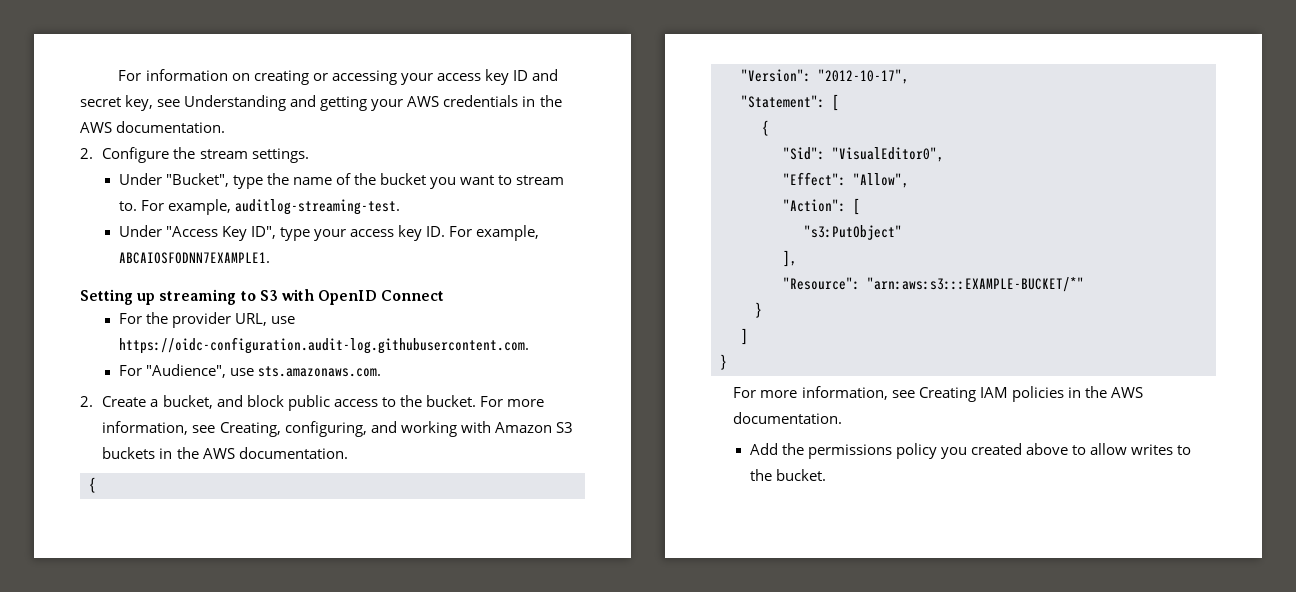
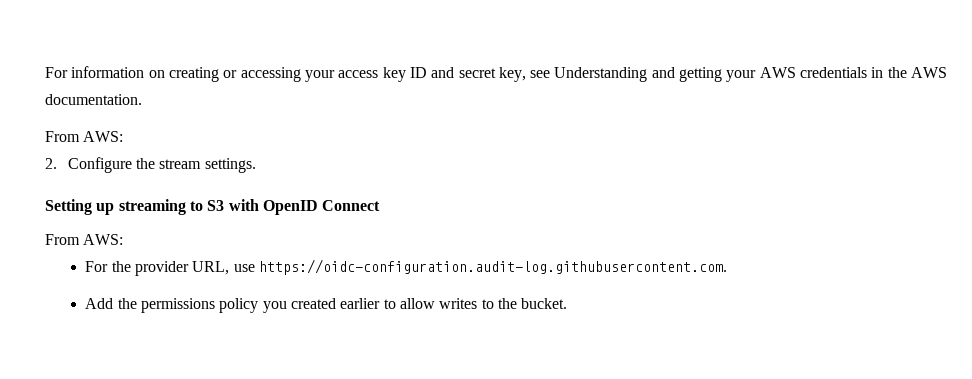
(226, 127) none -> [45,131,124,142] // From AWS:
[118,173,565,189] [118,199,401,215] [118,225,540,241] [118,252,270,264] // Under "Bucket", type the name of the bucket you want to stream to. For example, auditlog-streaming-test. // Under "Access Key ID", type your access key ID. For example, ABCAIOSFODNN7EXAMPLE1. -> (256, 165) none
(445, 295) none -> [45,234,124,245] // From AWS:
[118,364,382,378] [80,395,544,411] [102,421,573,437] [102,447,348,459] [89,477,96,493] [741,69,909,84] [741,94,839,111] [762,120,769,136] [783,147,944,162] [783,172,909,188] [783,198,860,215] [804,225,902,240] [783,250,797,267] [783,277,1084,292] [755,302,762,318] [741,328,748,345] [720,354,727,370] [733,386,1143,402] [733,412,843,424] // For "Audience", use sts.amazonaws.com. // 2. Create a bucket, and block public access to the bucket. For more information, see Creating, configuring, and working with Amazon S3 buckets in the AWS documentation. // { // "Version": "2012-10-17", // "Statement": [ // { // "Sid": "VisualEditor0", // "Effect": "Allow", // "Action": [ // "s3:PutObject" // ], // "Resource": "arn:aws:s3:::EXAMPLE-BUCKET/*" // } // ] // } // For more information, see Creating IAM policies in the AWS documentation. -> (728, 267) none
[1026,443,1069,455] above -> [340,298,381,309] earlier

